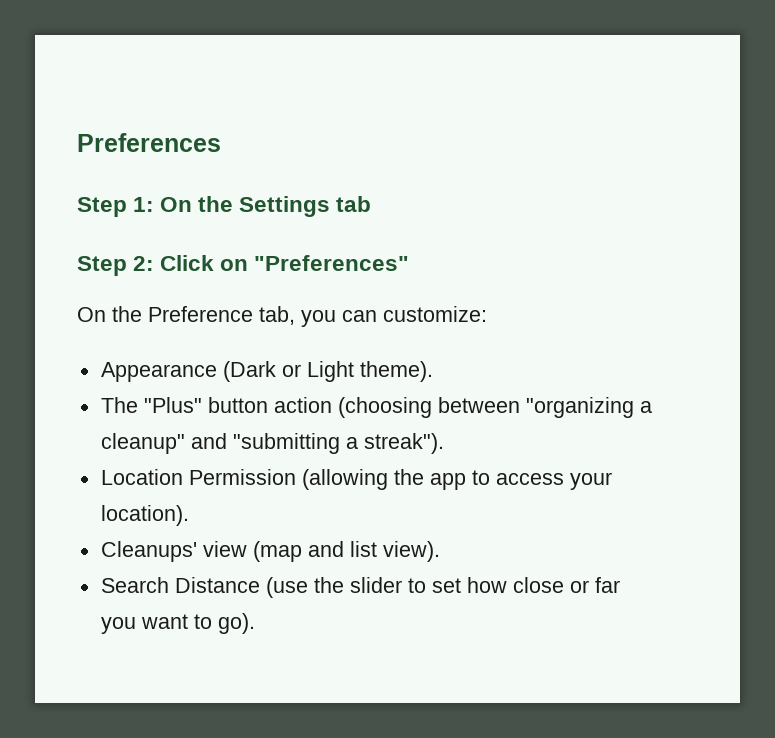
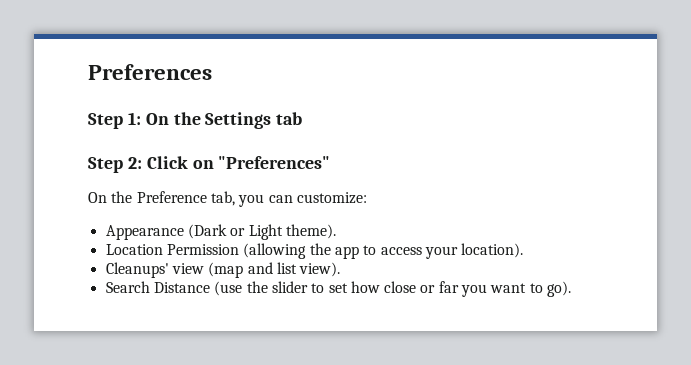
[100,397,652,418] [100,433,444,454] // The "Plus" button action (choosing between "organizing a cleanup" and "submitting a streak"). -> (336, 231) none

